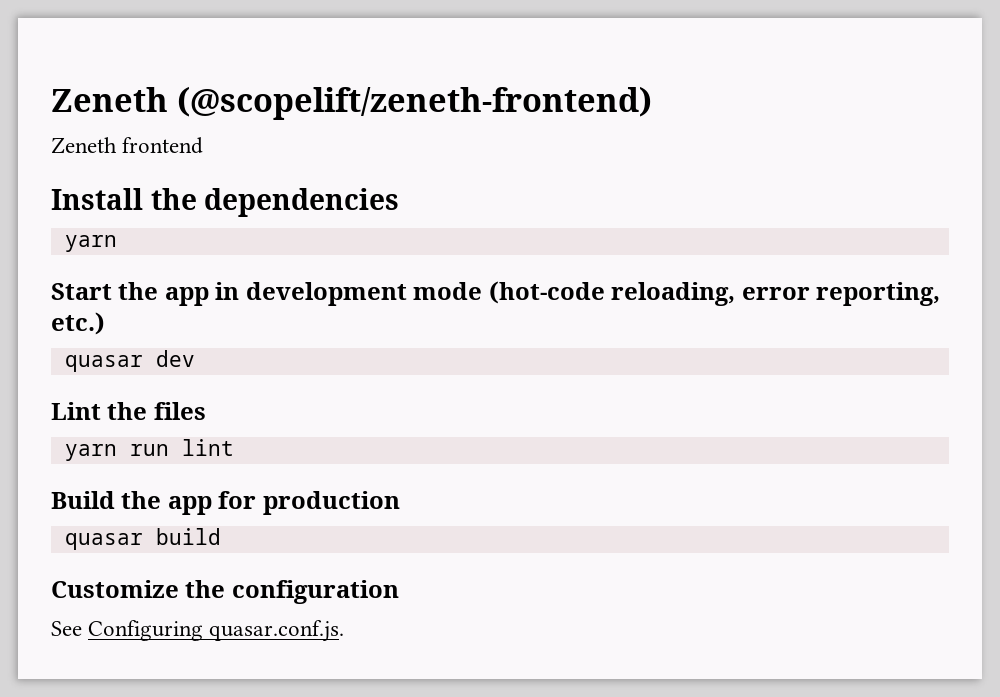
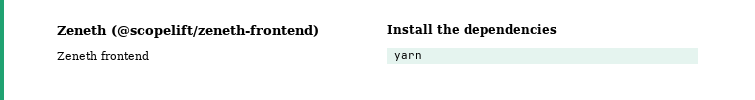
[51,281,941,306] [51,312,105,335] [64,350,195,372] [51,402,206,420] [64,439,234,461] [51,491,400,515] [64,528,221,550] [51,580,399,604] [51,620,345,642] // Start the app in development mode (hot-code reloading, error reporting, etc.) // quasar dev // Lint the files // yarn run lint // Build the app for production // quasar build // Customize the configuration // See Configuring quasar.conf.js. -> (422, 57) none

